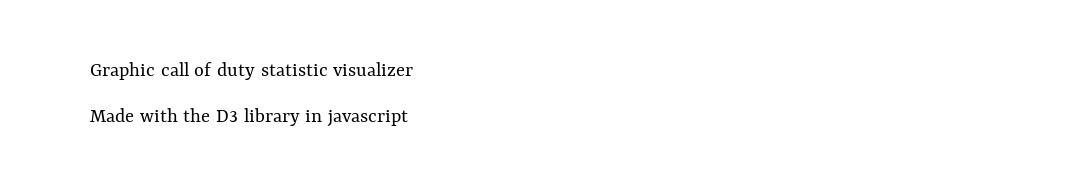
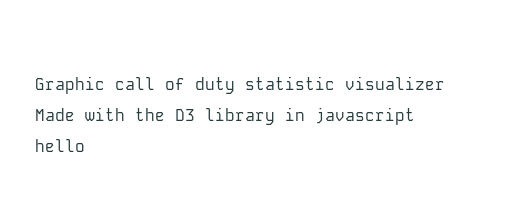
(409, 118) none -> [35,139,85,152] // hello

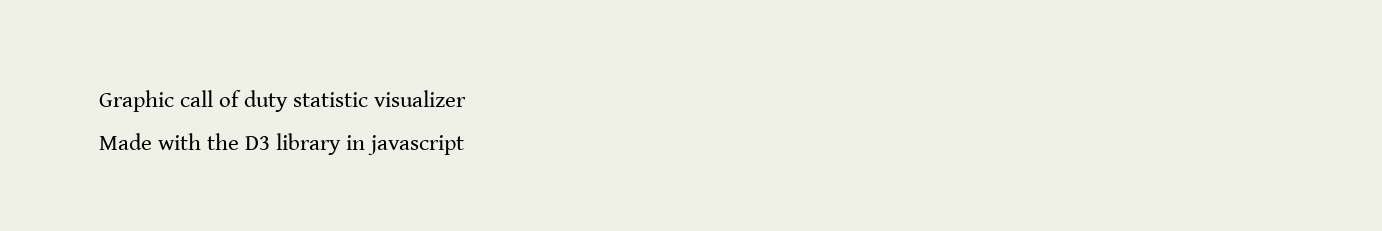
[35,139,85,152] // hello -> (465, 145) none

